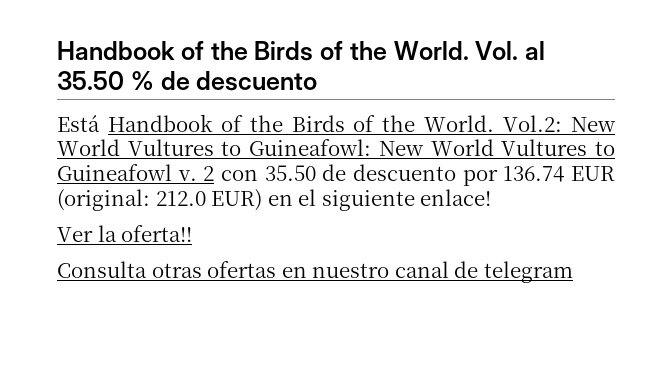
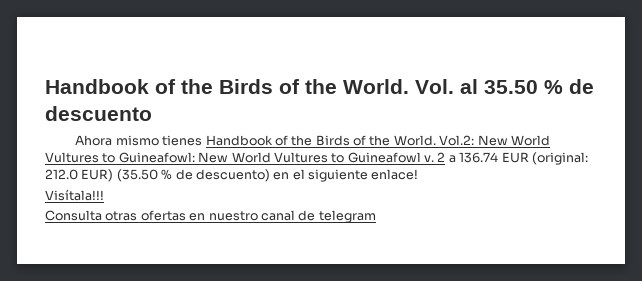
[57,115,100,132] Está -> [75,135,203,146] Ahora mismo tienes
[221,164,498,186] con 35.50 de descuento por -> [448,155,456,163] a
(263, 200) none -> [116,169,270,182] (35.50 % de descuento)
[57,225,193,242] Ver la oferta!! -> [45,189,104,201] Visítala!!!

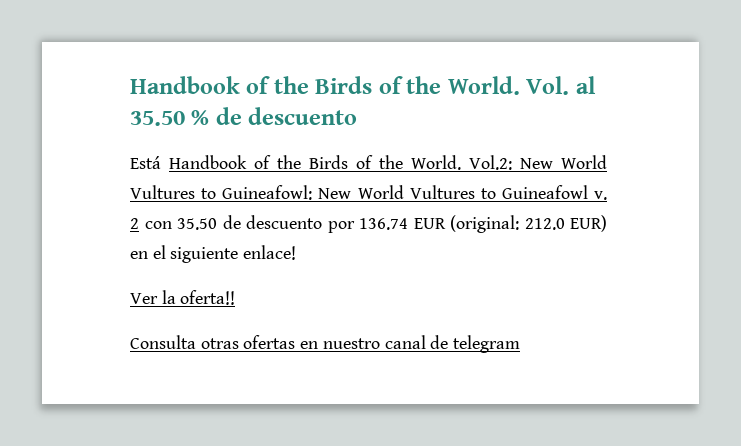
[75,135,203,146] Ahora mismo tienes -> [130,156,161,169] Está
[448,155,456,163] a -> [144,215,355,233] con 35.50 de descuento por
[116,169,270,182] (35.50 % de descuento) -> (607, 223) none
[45,189,104,201] Visítala!!! -> [130,290,236,305] Ver la oferta!!

